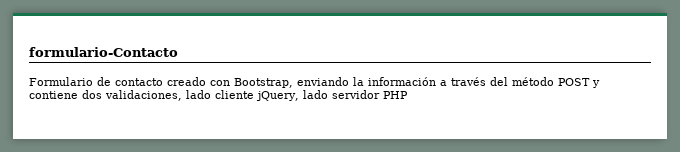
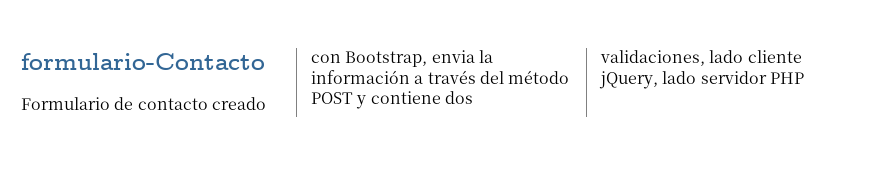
[297,77,349,86] enviando -> [431,50,475,63] envia

